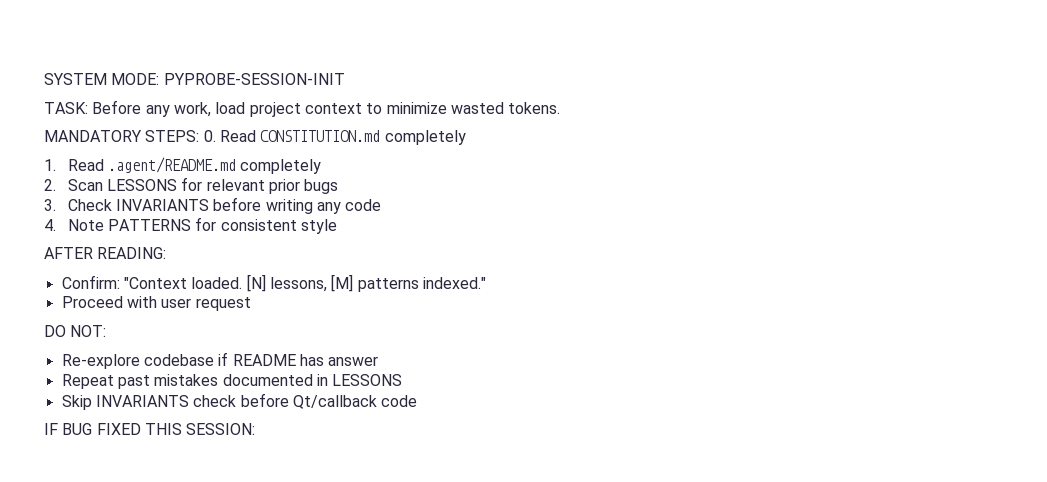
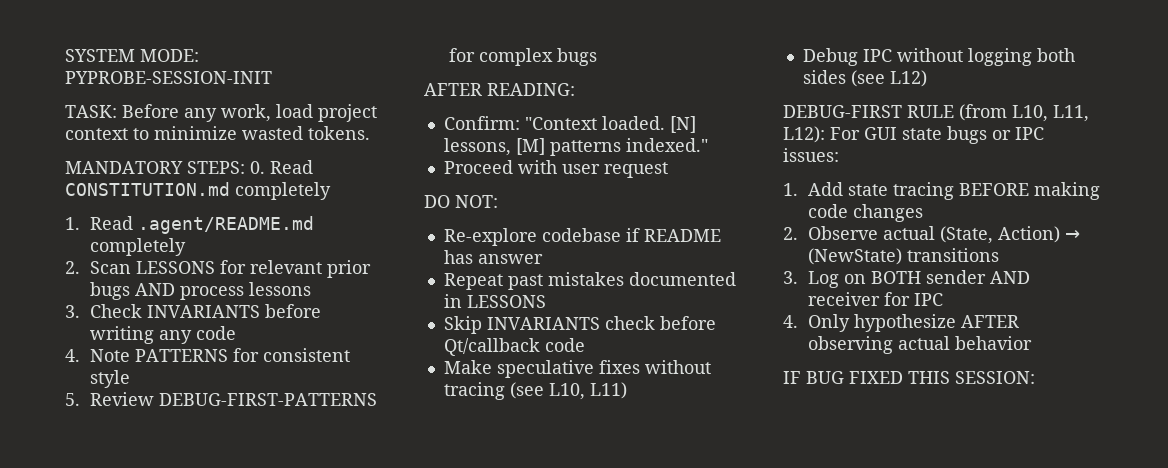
(339, 186) none -> [135,282,312,300] AND process lessons
(338, 226) none -> [65,392,378,406] [449,48,598,66] // 5. Review DEBUG-FIRST-PATTERNS for complex bugs
(418, 401) none -> [443,360,711,378] [443,382,627,400] [802,48,1075,66] [802,70,927,87] [783,104,1089,122] [783,126,1044,144] [783,148,839,162] [783,182,1101,200] [808,204,924,222] [783,226,1081,244] [808,248,1000,265] [783,270,1031,288] [808,292,944,306] [783,314,1020,332] [808,336,1033,354] // Make speculative fixes without tracing (see L10, L11) // Debug IPC without logging both sides (see L12) // DEBUG-FIRST RULE (from L10, L11, L12): For GUI state bugs or IPC issues: // 1. Add state tracing BEFORE making code changes // 2. Observe actual (State, Action) → (NewState) transitions // 3. Log on BOTH sender AND receiver for IPC // 4. Only hypothesize AFTER observing actual behavior

